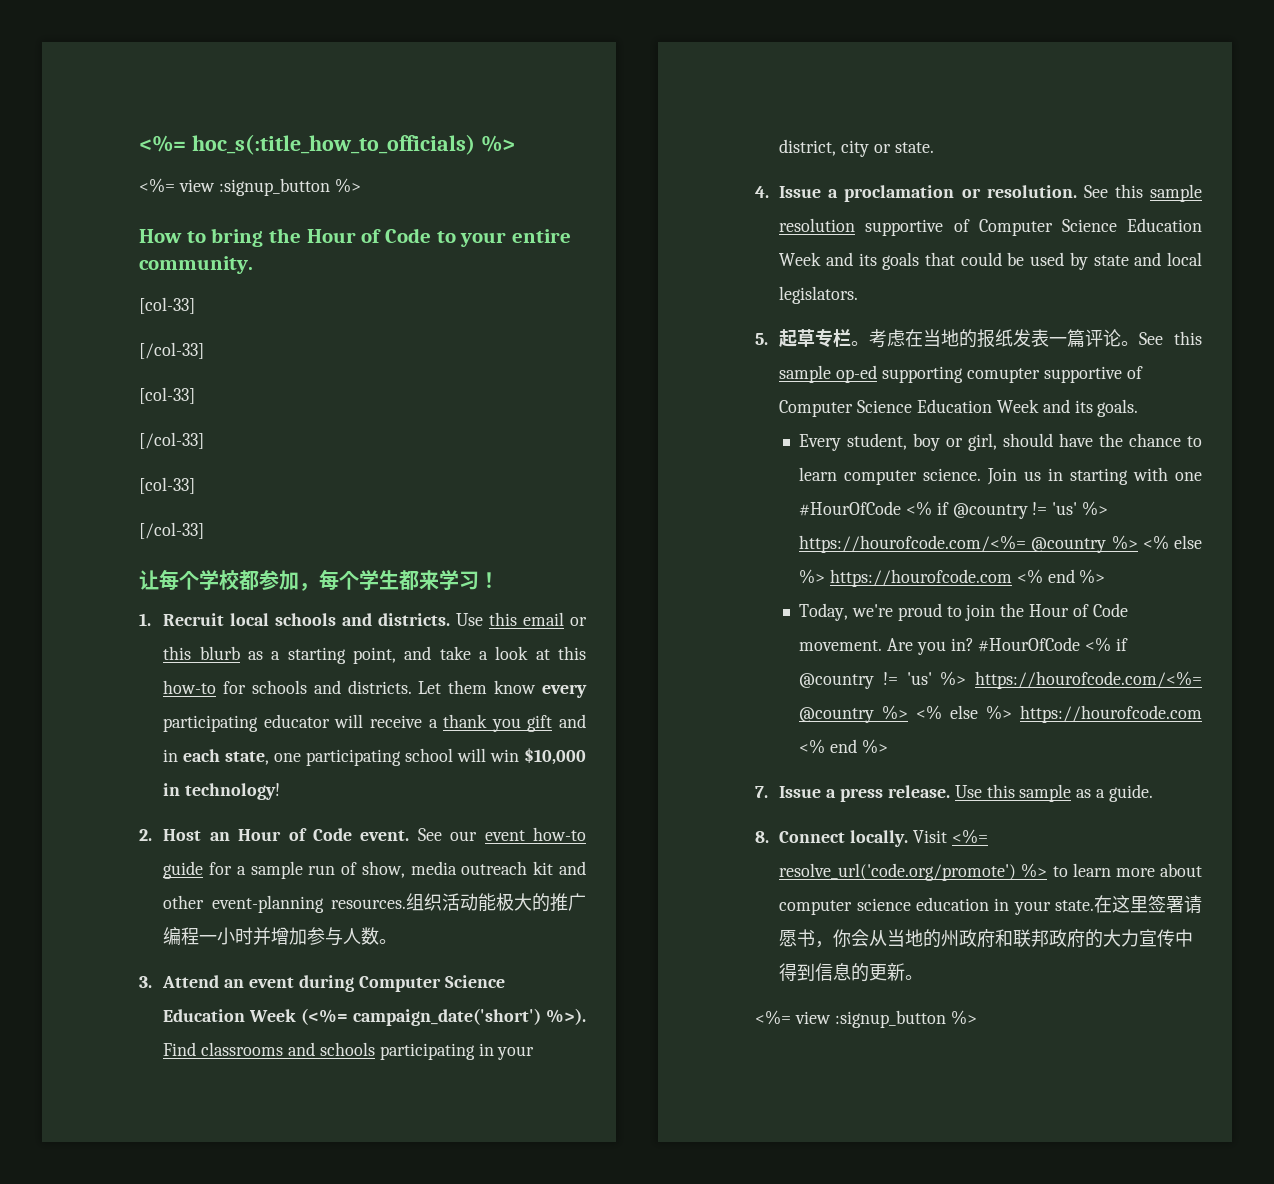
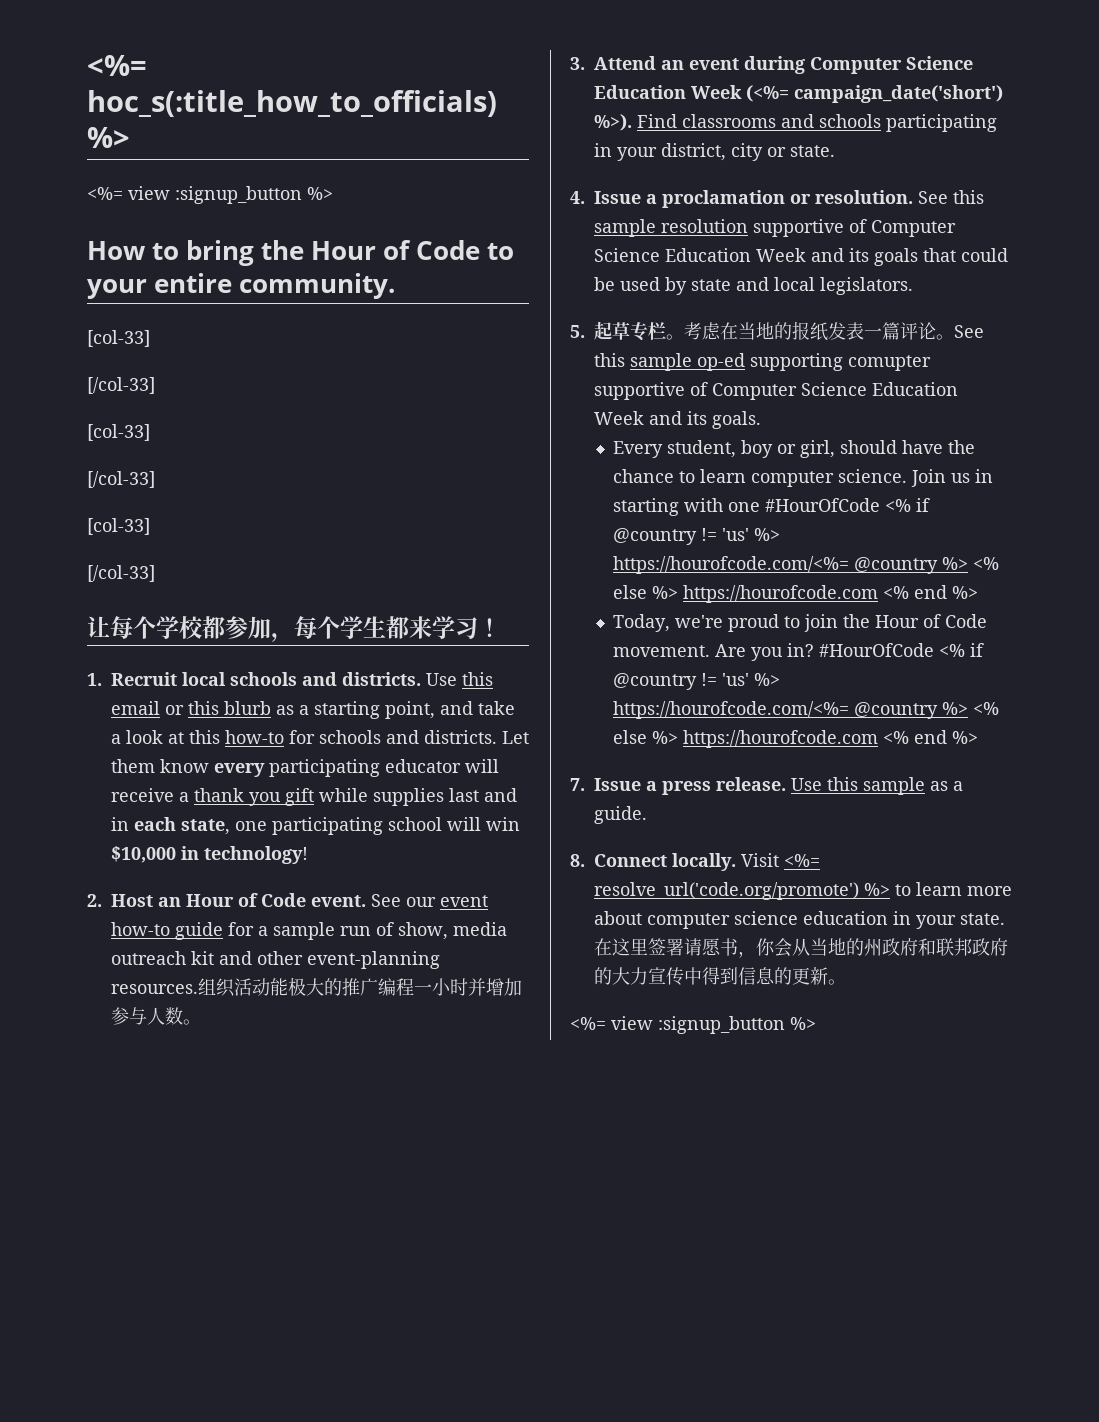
(553, 723) none -> [319,788,479,806] while supplies last

